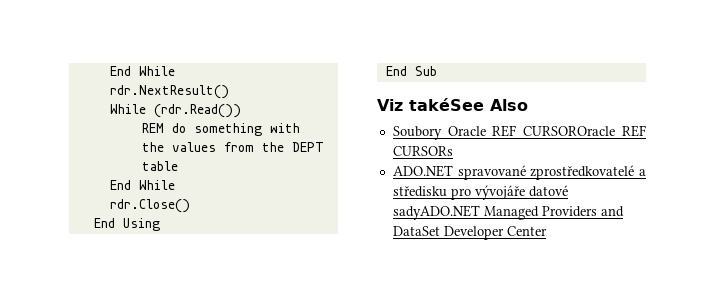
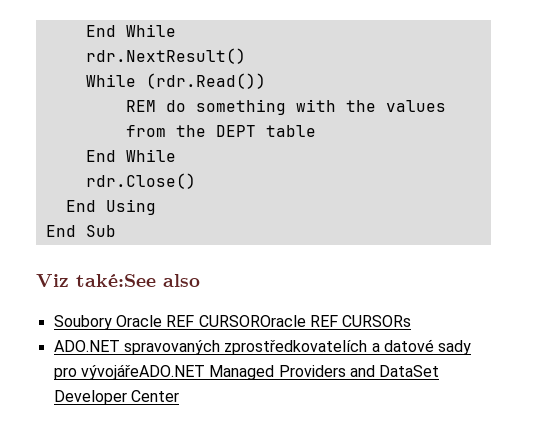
[409,98,528,111] takéSee Also -> [76,274,200,287] také:See also
[457,165,646,180] [392,185,568,200] [392,205,480,220] spravované zprostředkovatelé a středisku pro vývojáře datové sadyADO.NET -> [123,339,472,355] [53,364,205,380] spravovaných zprostředkovatelích a datové sady pro vývojářeADO.NET

